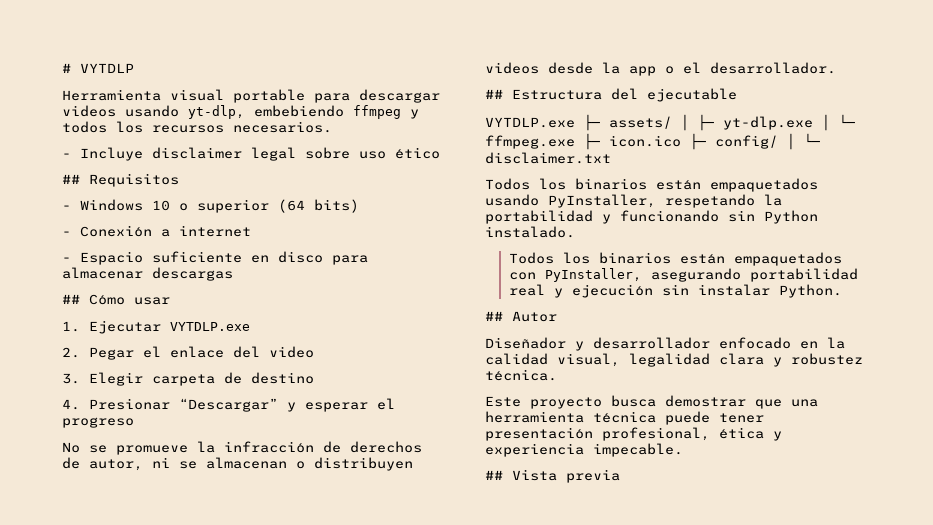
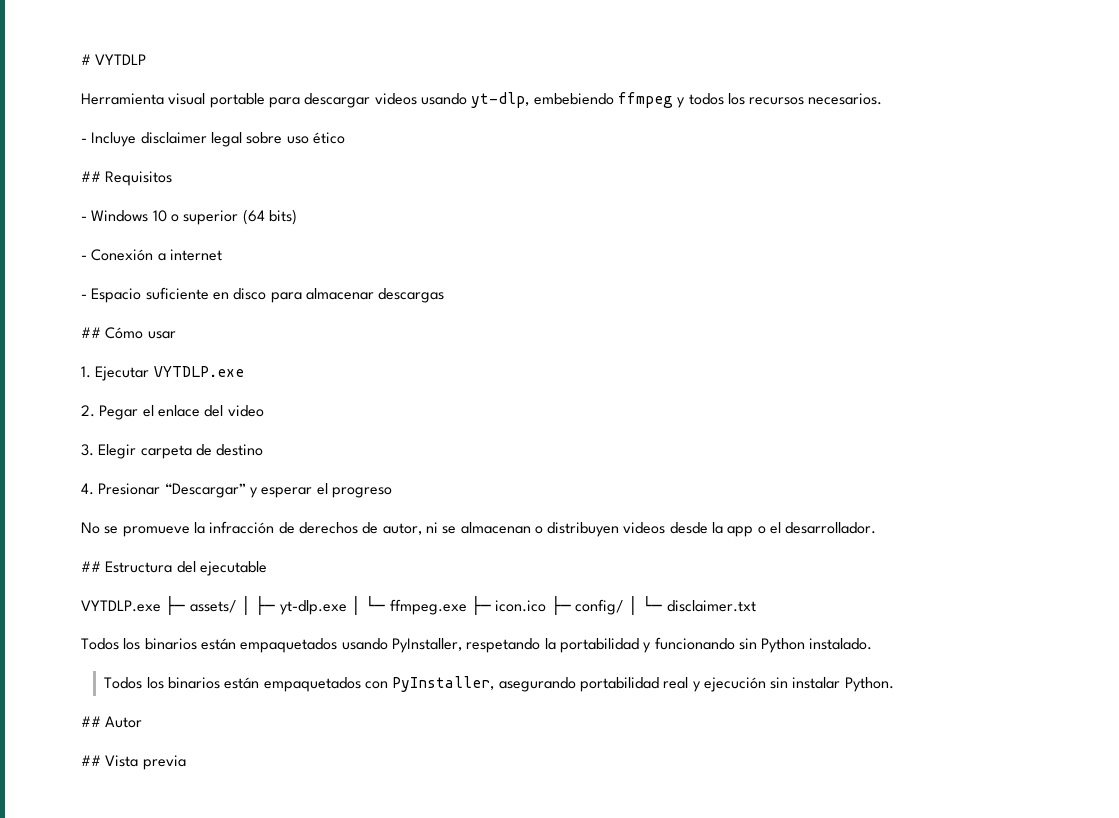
[485,337,845,351] [485,353,863,367] [485,369,557,381] [485,395,818,409] [485,411,764,425] [485,427,782,441] [485,443,683,457] // Diseñador y desarrollador enfocado en la calidad visual, legalidad clara y robustez técnica. // Este proyecto busca demostrar que una herramienta técnica puede tener presentación profesional, ética y experiencia impecable. -> (143, 722) none

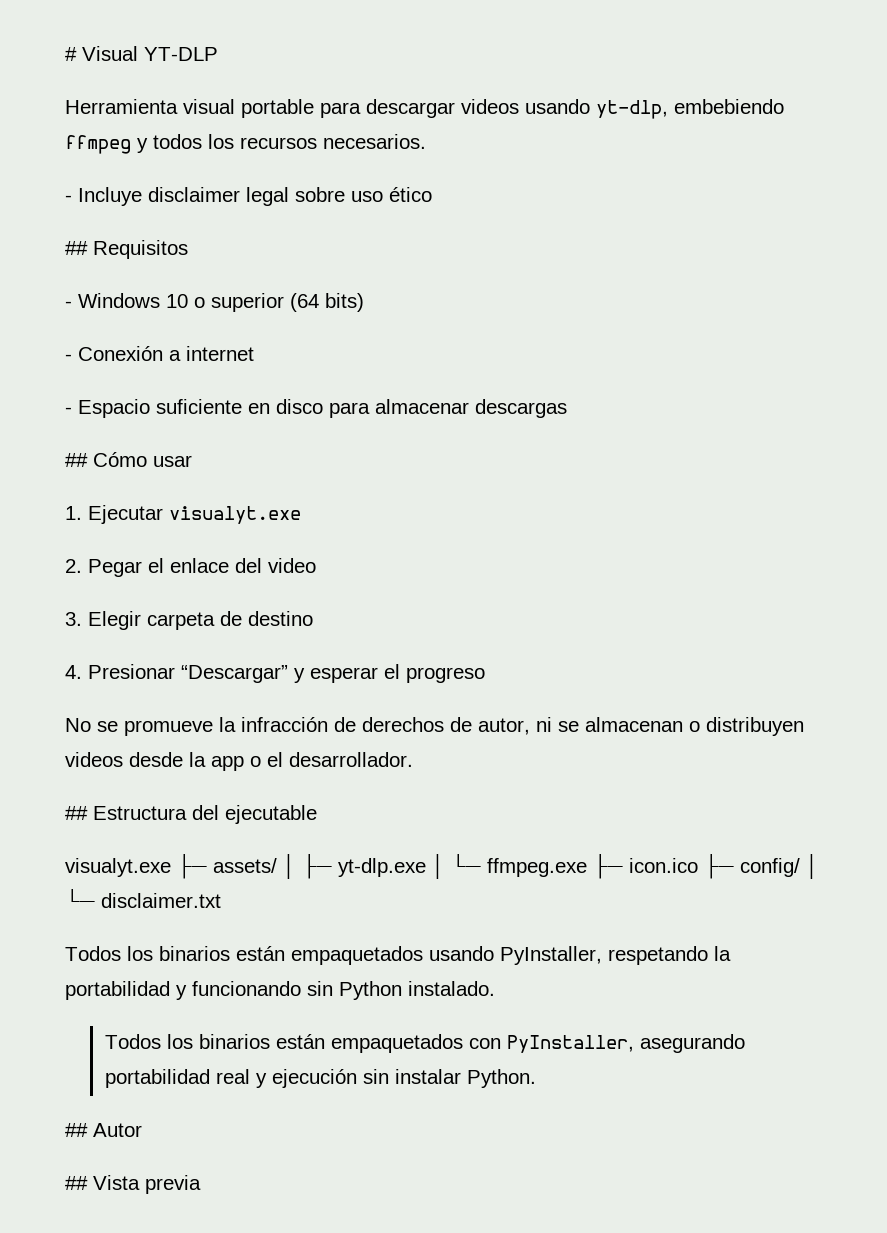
[95,54,147,65] VYTDLP -> [82,46,218,61] Visual YT-DLP
[153,366,244,377] VYTDLP.exe -> [169,506,301,524] visualyt.exe
[81,600,161,612] VYTDLP.exe -> [65,858,171,877] visualyt.exe

